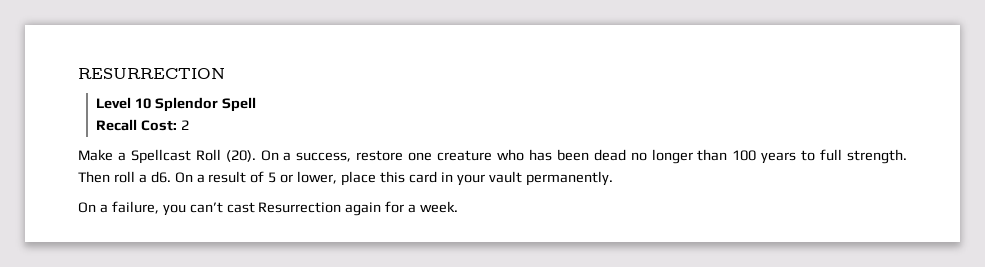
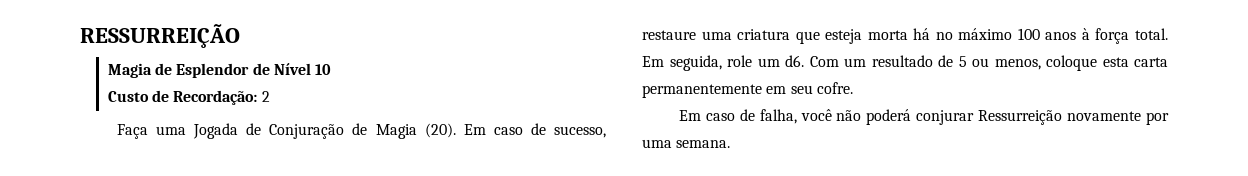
[78,68,225,79] [95,97,256,112] [95,119,189,131] [78,149,907,164] [78,171,613,186] [78,201,459,216] RESURRECTION // Level 10 Splendor Spell // Recall Cost: 2 // Make a Spellcast Roll (20). On a success, restore one creature who has been dead no longer than 100 years to full strength. Then roll a d6. On a result of 5 or lower, place this card in your vault permanently. // On a failure, you can’t cast Resurrection again for a week. -> [80,24,240,48] [107,63,332,78] [107,90,270,105] [116,123,607,139] [642,28,1168,44] [642,55,1168,71] [642,82,853,98] [678,109,1169,125] [642,139,731,148] RESSURREIÇÃO // Magia de Esplendor de Nível 10 // Custo de Recordação: 2 // Faça uma Jogada de Conjuração de Magia (20). Em caso de sucesso, restaure uma criatura que esteja morta há no máximo 100 anos à força total. Em seguida, role um d6. Com um resultado de 5 ou menos, coloque esta carta permanentemente em seu cofre. // Em caso de falha, você não poderá conjurar Ressurreição novamente por uma semana.

